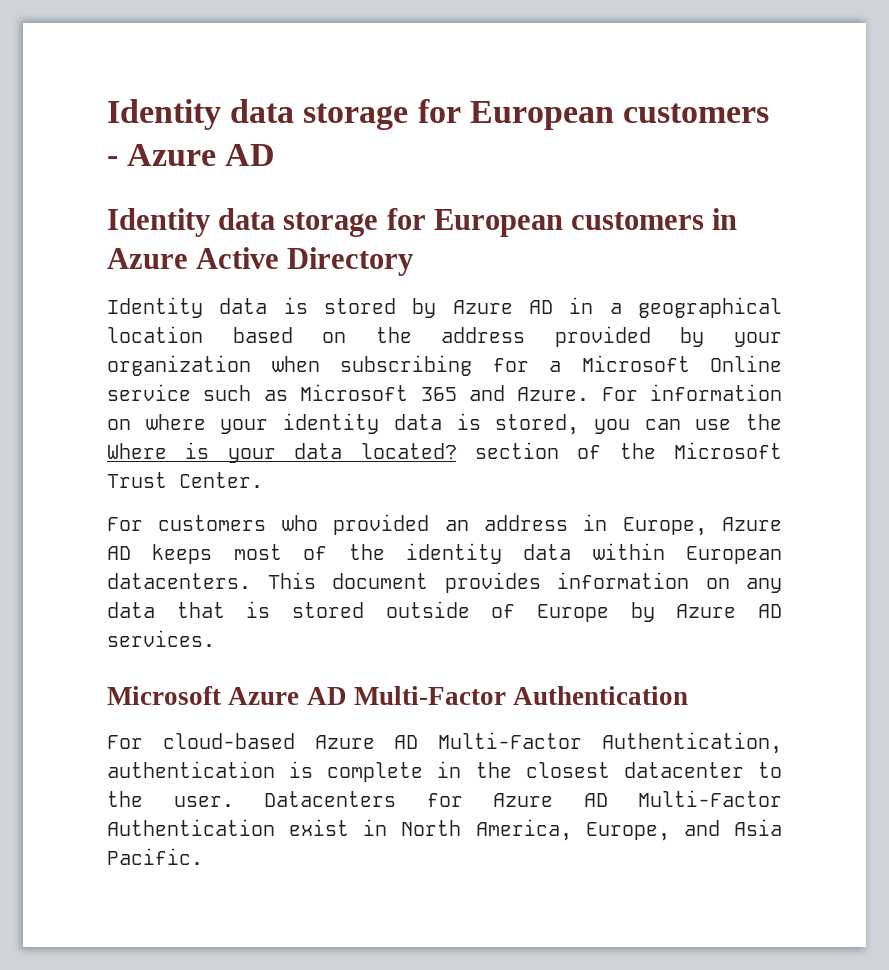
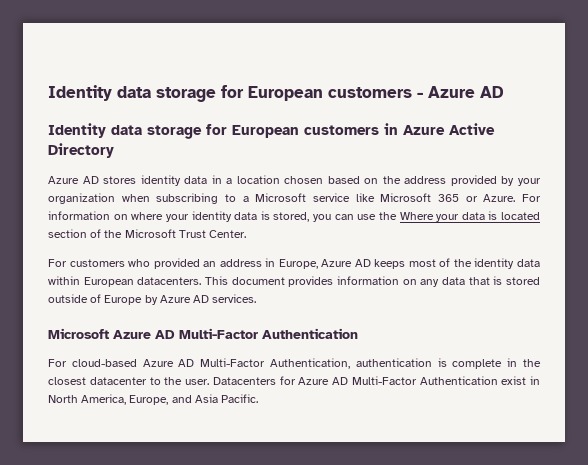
[107,297,782,318] [107,326,203,343] Identity data is stored by Azure AD in a geographical location -> [48,175,324,186] Azure AD stores identity data in a location chosen
[492,358,529,372] for -> [225,194,236,202] to
[710,355,782,372] [107,384,288,401] Online service such as -> [313,193,375,202] service like
[468,385,505,401] and -> [465,196,478,202] or
[185,442,210,459] is -> (434, 216) none
[360,443,457,459] located? -> [488,211,540,220] is located

